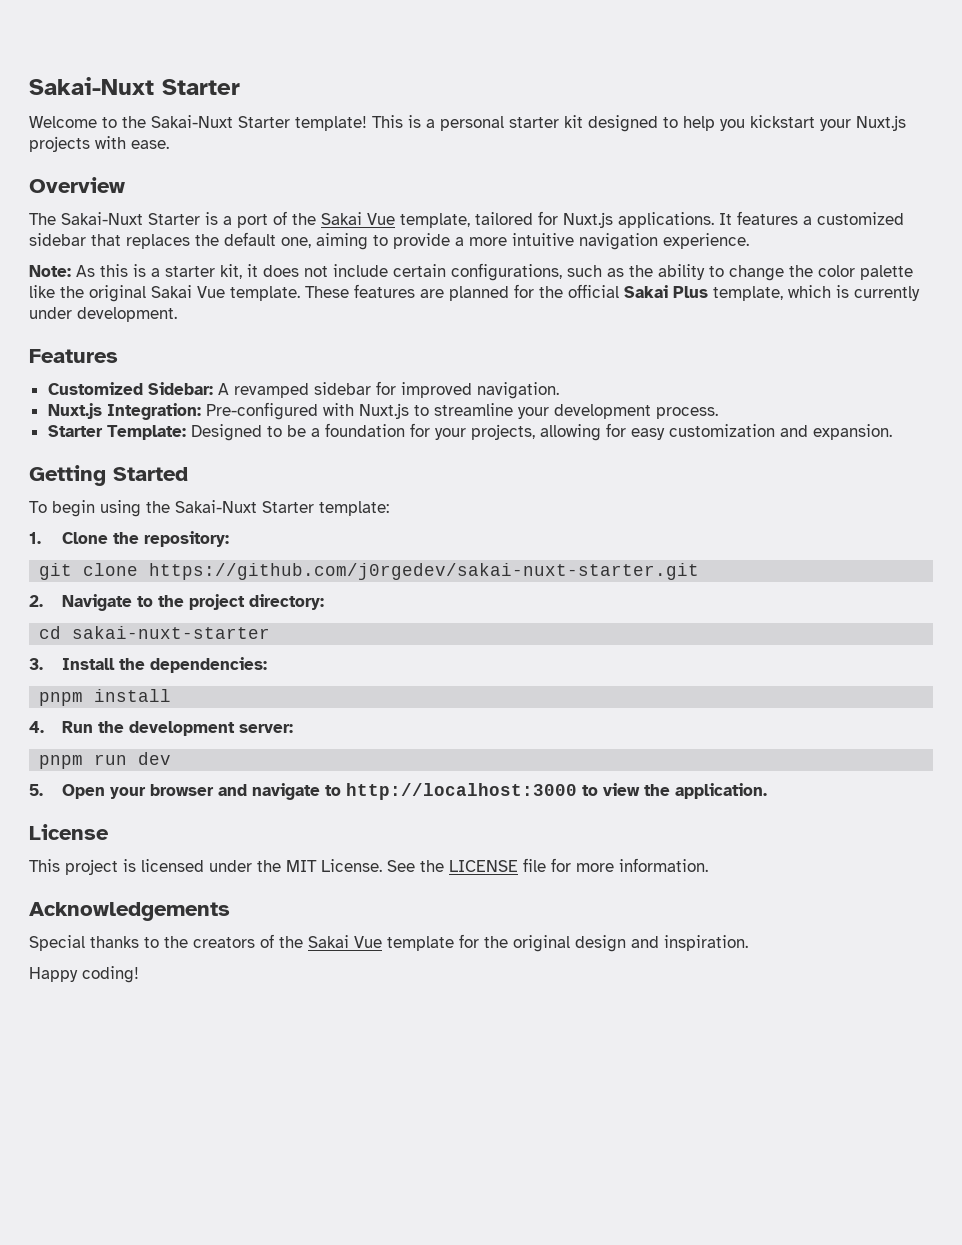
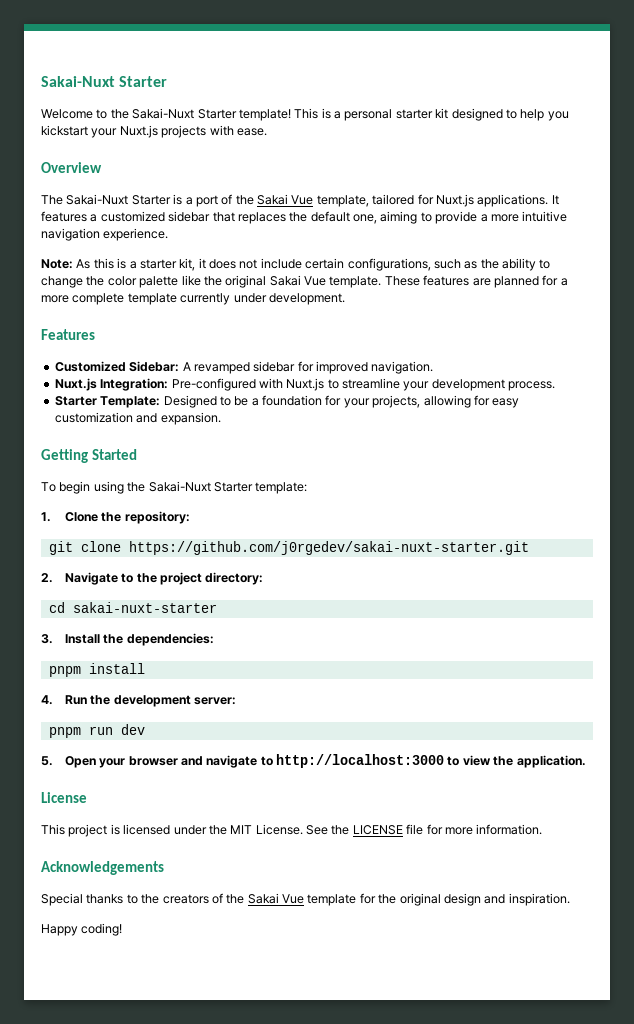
[539,284,849,301] the official Sakai Plus template, which is -> [560,278,568,286] [41,293,177,305] a more complete template

